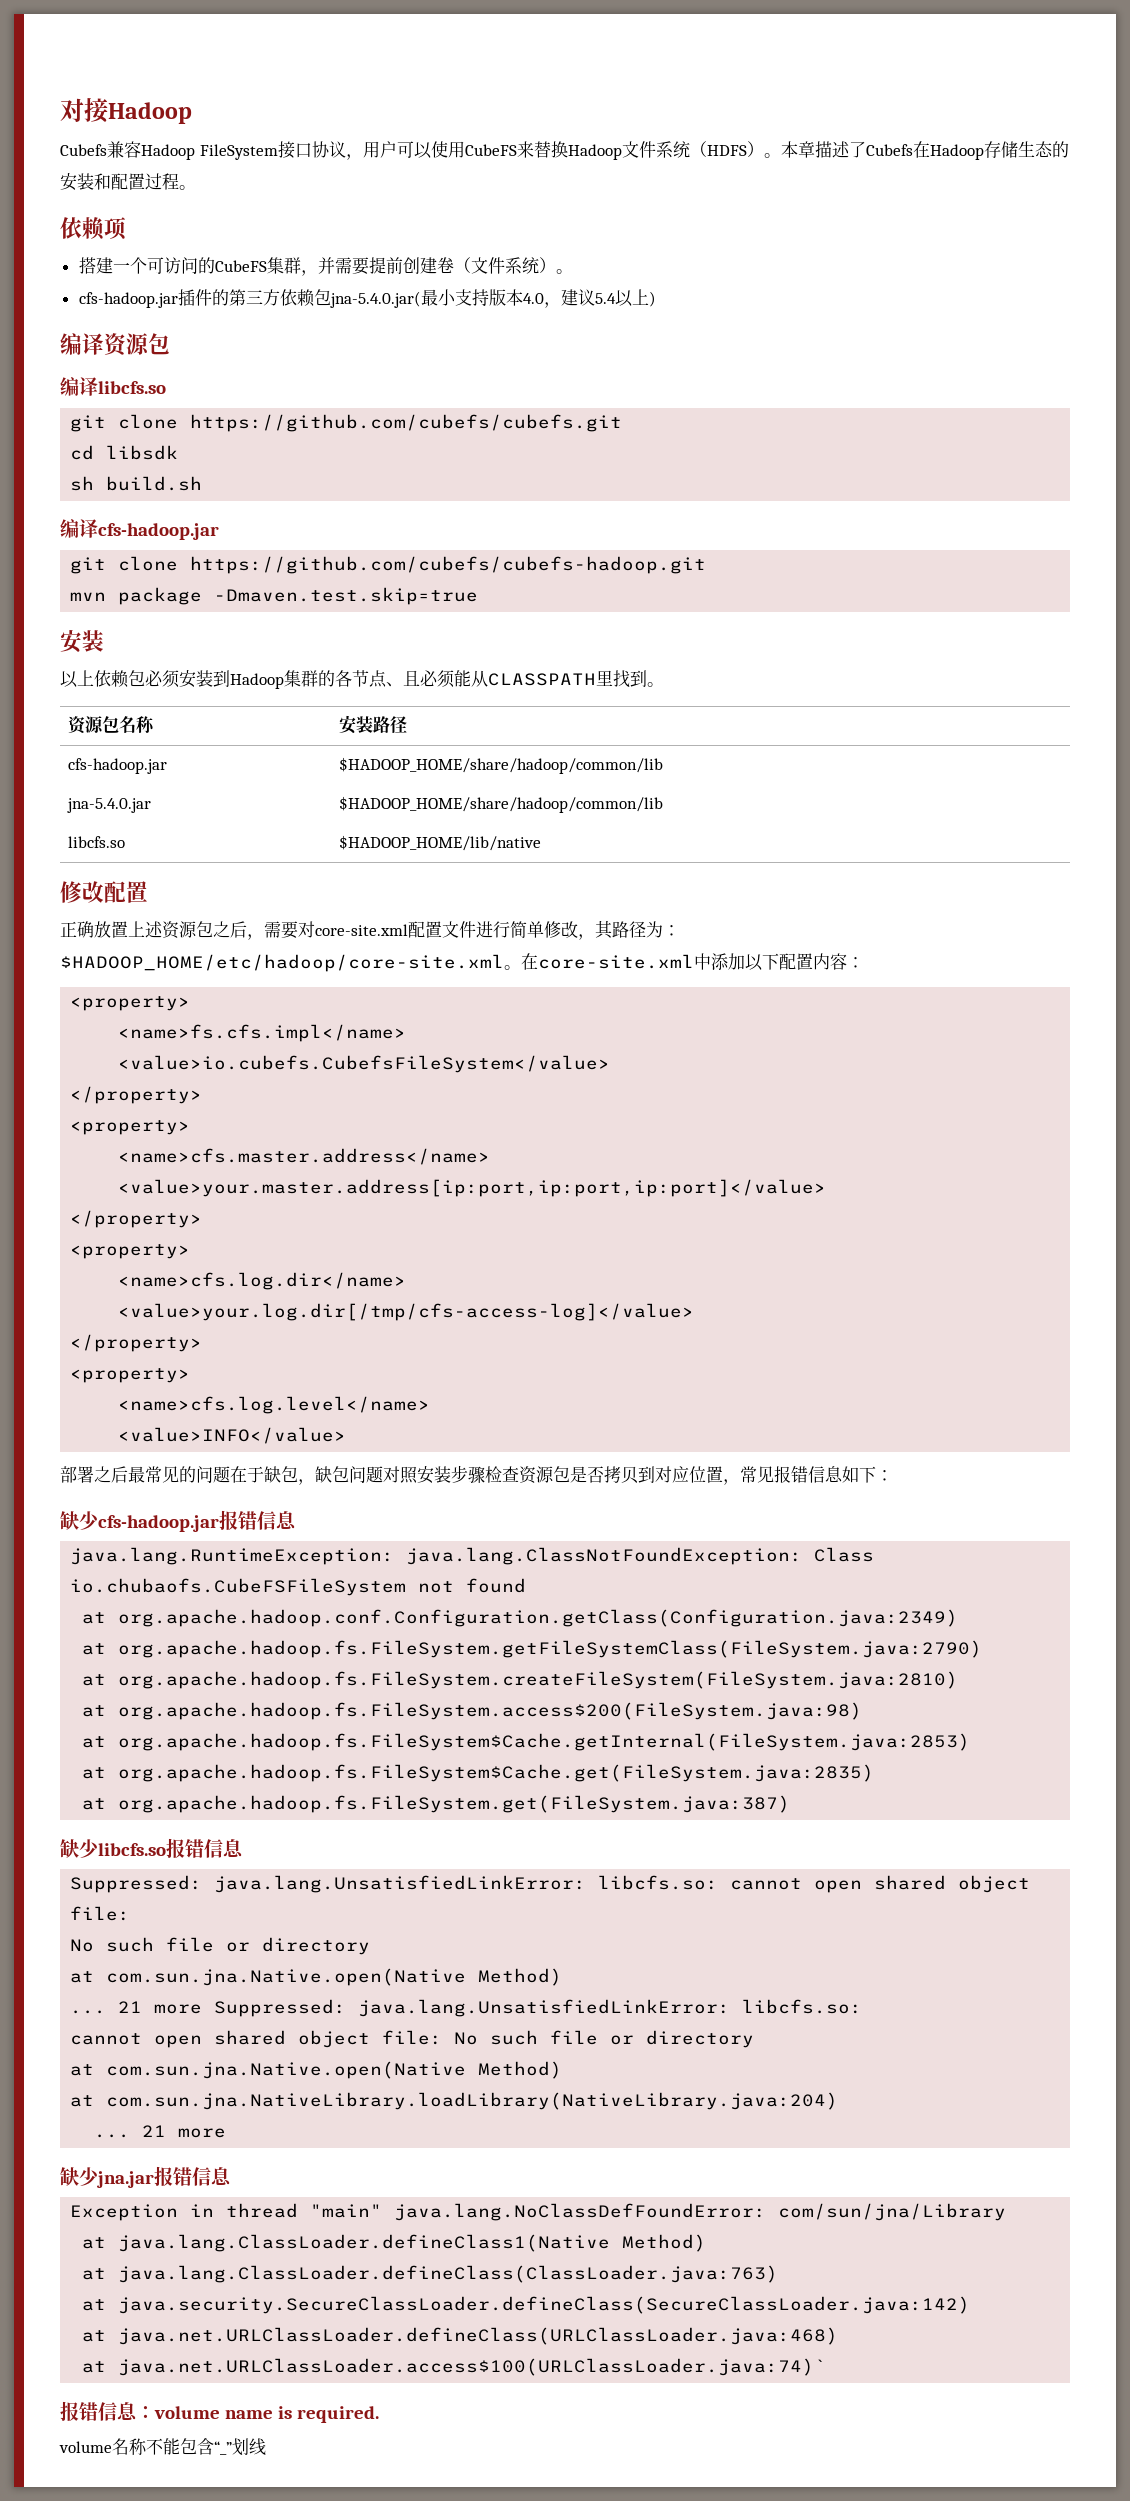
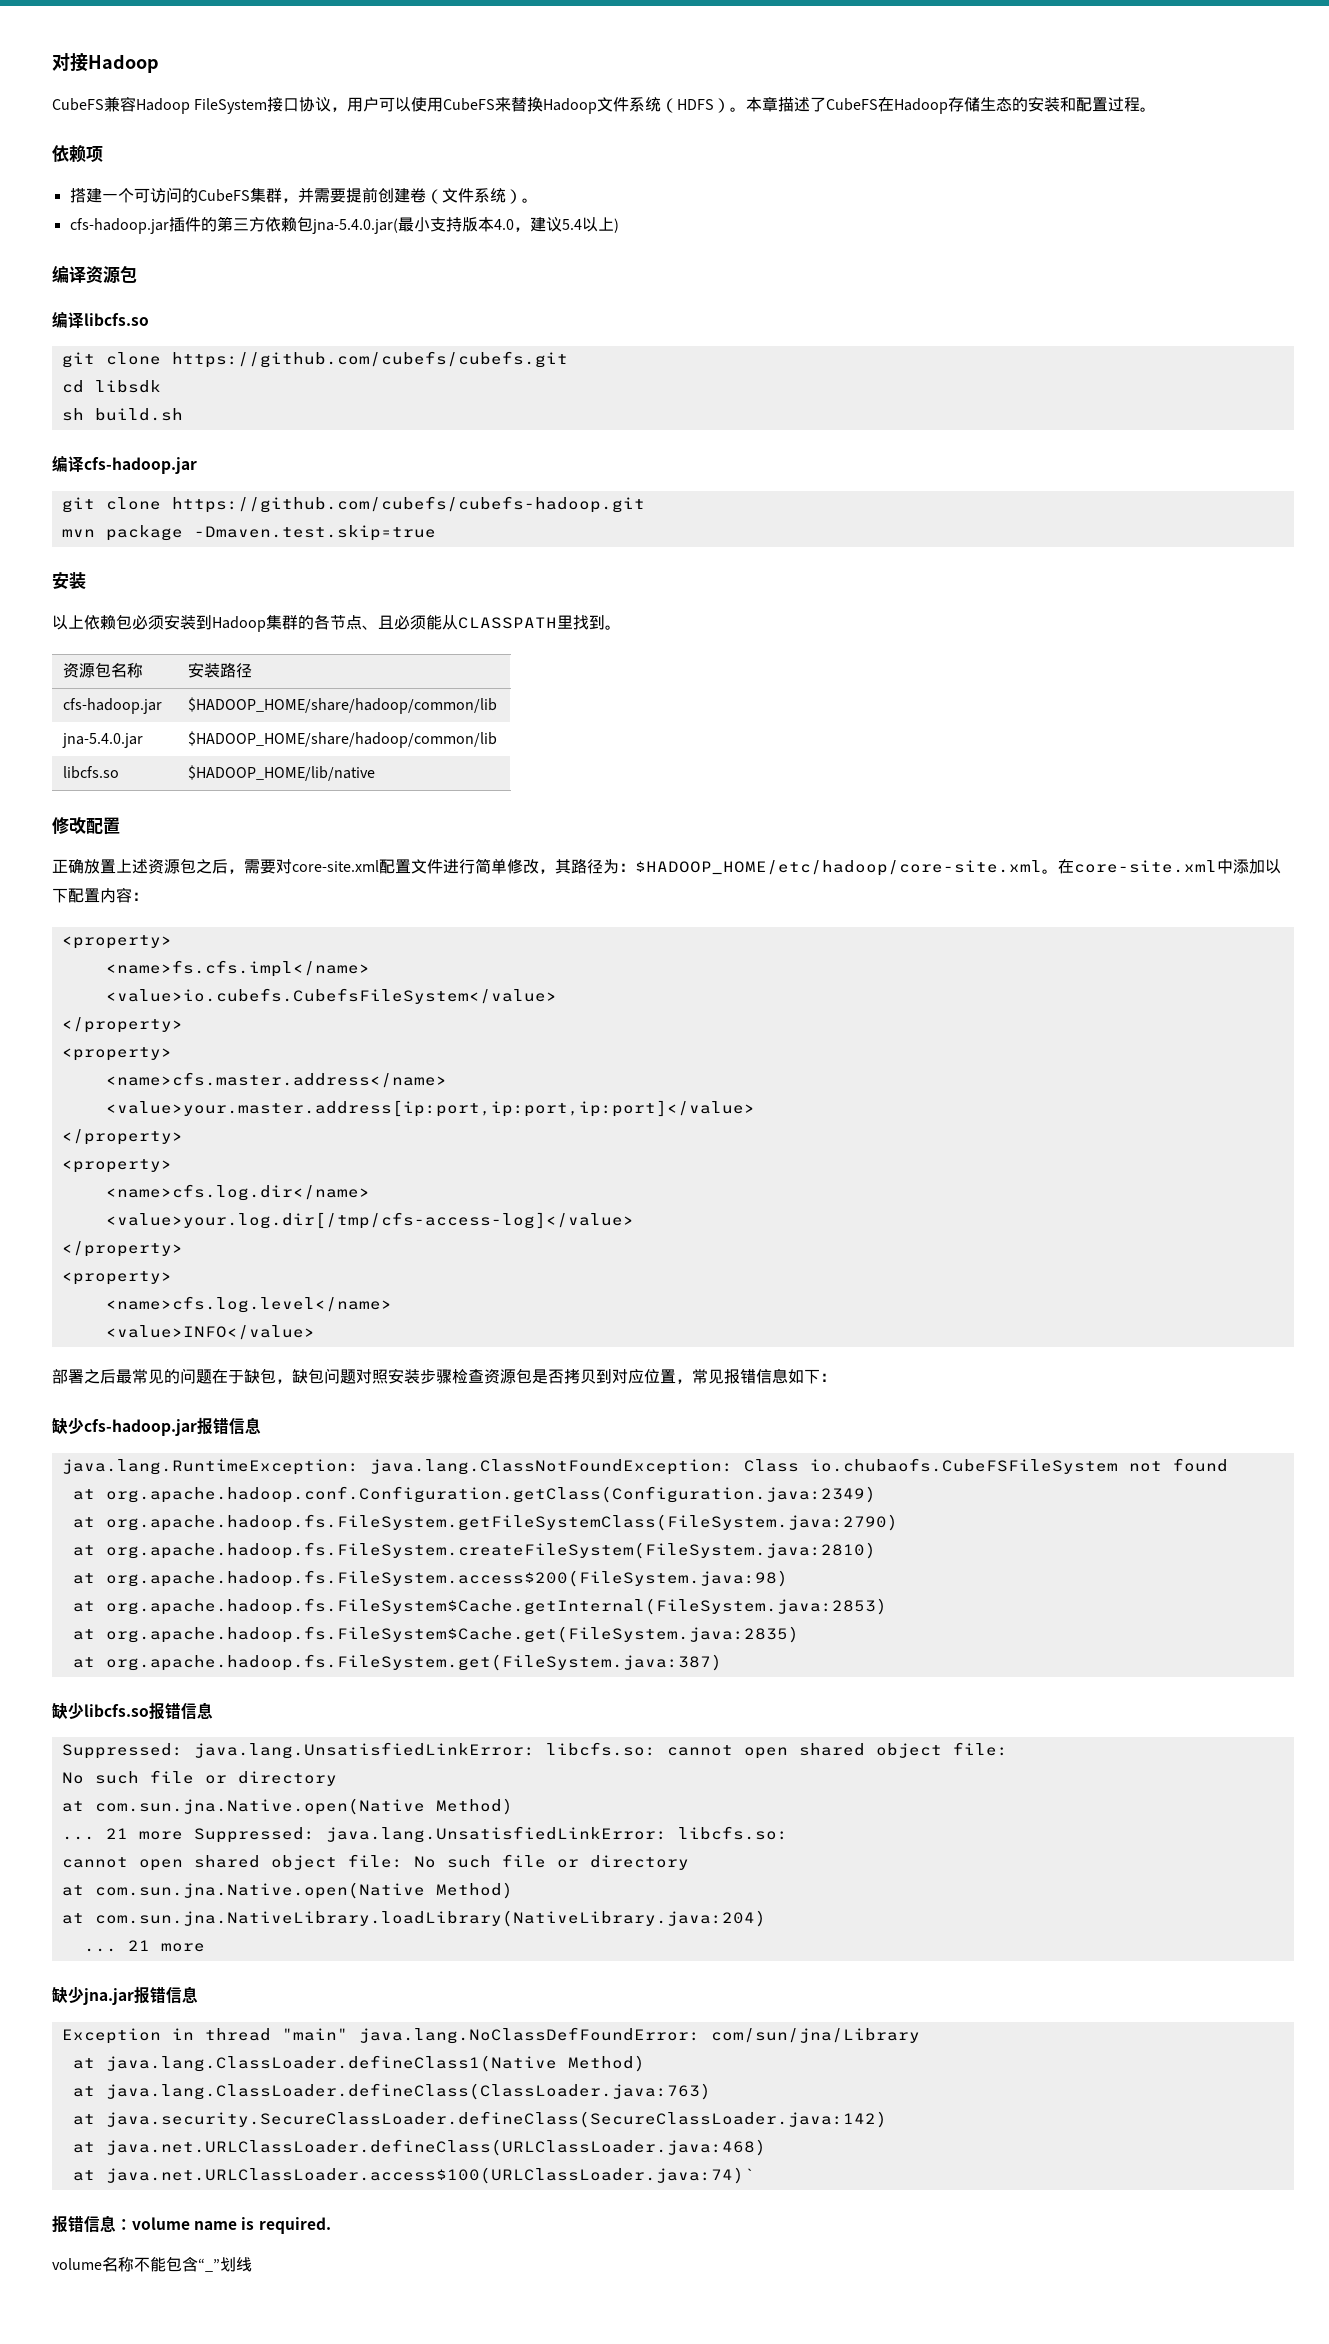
[60,144,107,156] Cubefs -> [52,98,104,111] CubeFS
[865,144,913,156] Cubefs -> [826,98,879,111] CubeFS

